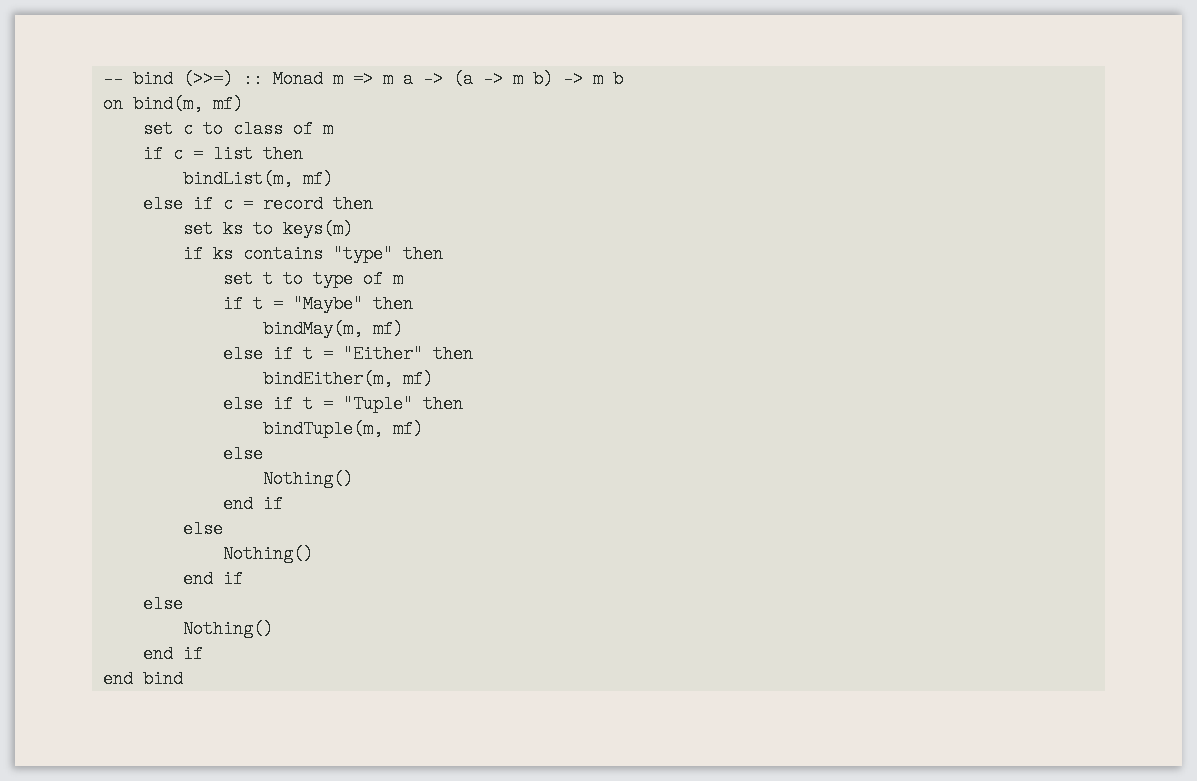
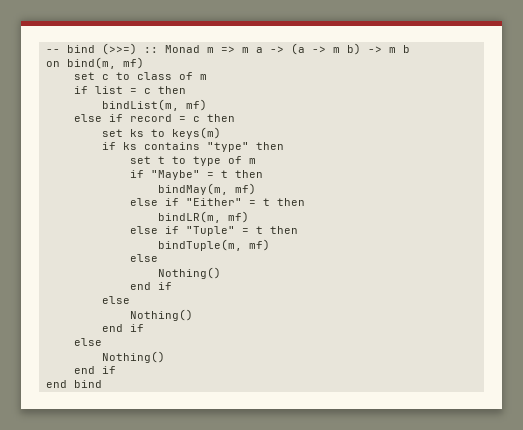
[172,145,253,163] c = list -> [94,86,151,94] list = c
[222,195,323,213] c = record -> [129,114,200,122] record = c
[252,295,363,313] t = "Maybe" -> [150,170,228,180] "Maybe" = t
[302,345,473,363] [262,370,433,388] [222,395,413,413] t = "Either" then // bindEither(m, mf) // else if t = "Tuple" -> [185,198,305,206] [157,211,249,223] [129,226,263,236] "Either" = t then // bindLR(m, mf) // else if "Tuple" = t

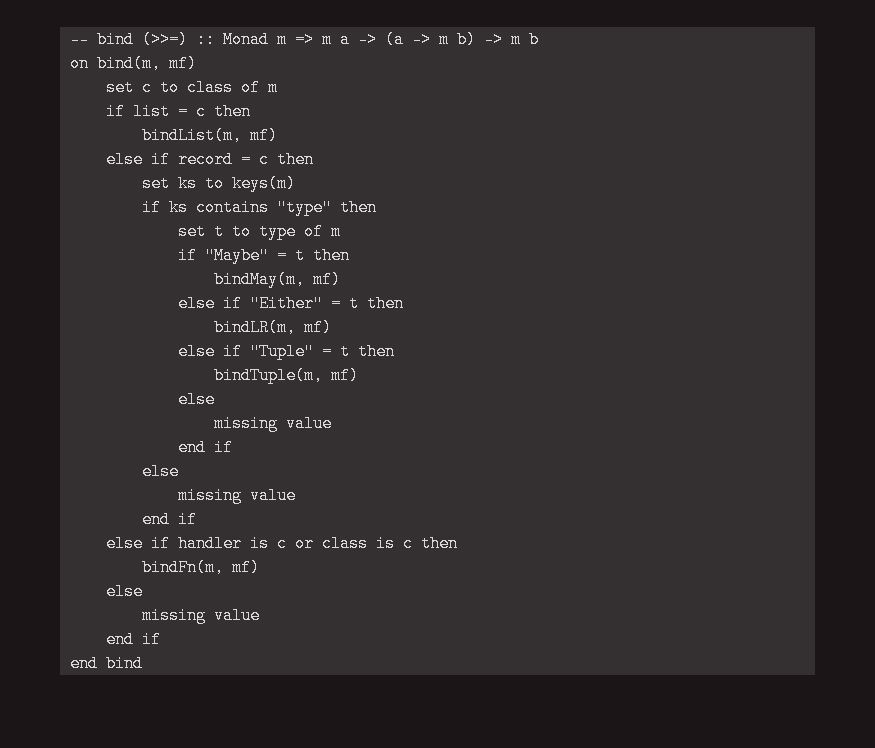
[157,267,221,279] [129,282,172,290] [101,296,130,304] [129,309,193,321] [101,324,144,332] [73,338,102,346] [101,351,165,363] Nothing() // end if // else // Nothing() // end if // else // Nothing() -> [214,415,333,432] [178,439,234,456] [142,463,180,480] [178,487,297,504] [142,511,198,528] [106,535,459,552] [142,559,261,576] [106,583,144,600] [142,607,261,624] missing value // end if // else // missing value // end if // else if handler is c or class is c then // bindFn(m, mf) // else // missing value

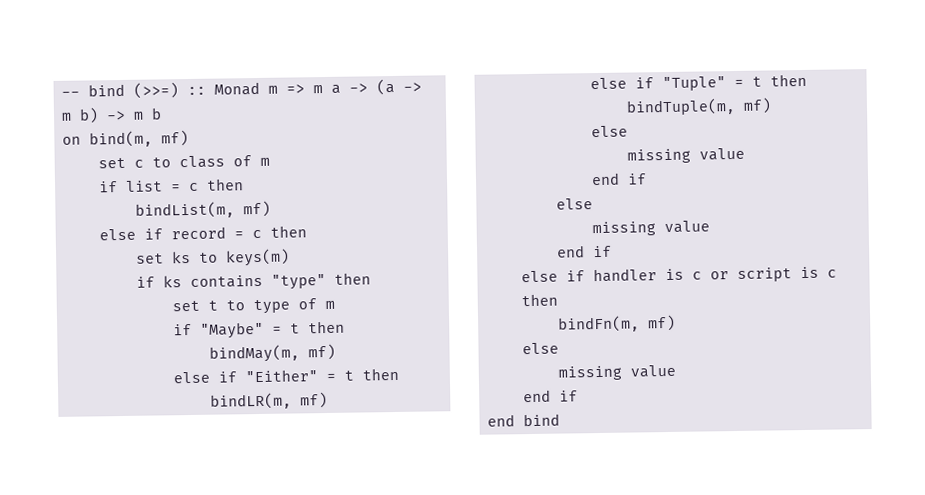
[322,535,369,552] class -> [737,267,793,282] script

